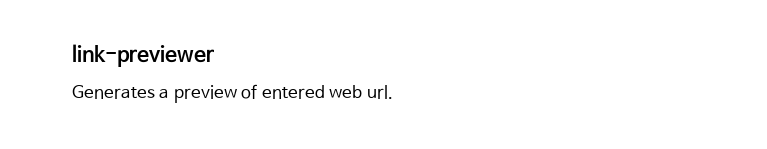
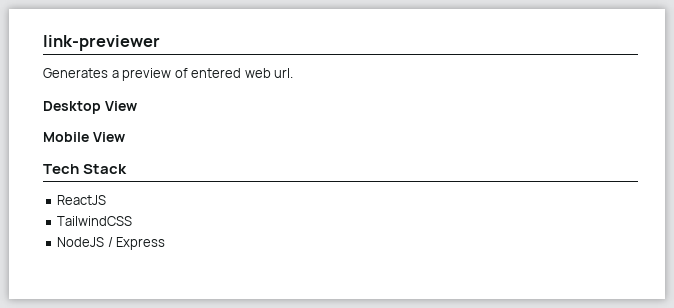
(393, 92) none -> [43,101,137,114] [43,132,125,142] [43,164,128,174] [57,195,107,205] [57,216,133,226] [57,237,166,250] // Desktop View // Mobile View // Tech Stack // ReactJS // TailwindCSS // NodeJS / Express

